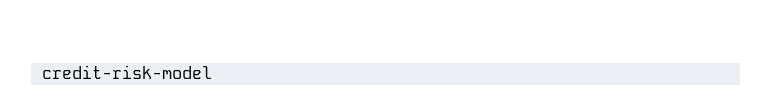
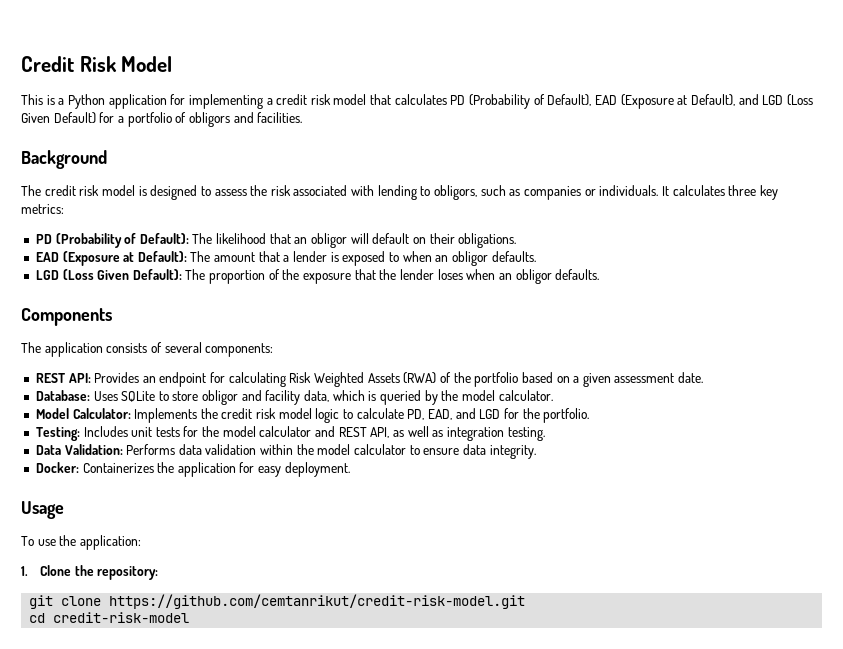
(41, 72) none -> [21,56,173,72] [21,94,813,109] [21,112,303,127] [21,150,107,169] [21,185,778,200] [21,204,64,214] [35,233,517,248] [35,251,536,266] [35,269,600,284] [21,308,112,326] [21,342,274,357] [35,372,704,387] [35,390,553,405] [35,408,590,423] [35,426,545,441] [35,444,536,459] [35,462,350,477] [21,501,64,519] [21,535,141,550] [21,565,159,580] [29,594,526,609] [29,613,46,623] Credit Risk Model // This is a Python application for implementing a credit risk model that calculates PD (Probability of Default), EAD (Exposure at Default), and LGD (Loss Given Default) for a portfolio of obligors and facilities. // Background // The credit risk model is designed to assess the risk associated with lending to obligors, such as companies or individuals. It calculates three key metrics: // PD (Probability of Default): The likelihood that an obligor will default on their obligations. // EAD (Exposure at Default): The amount that a lender is exposed to when an obligor defaults. // LGD (Loss Given Default): The proportion of the exposure that the lender loses when an obligor defaults. // Components // The application consists of several components: // REST API: Provides an endpoint for calculating Risk Weighted Assets (RWA) of the portfolio based on a given assessment date. // Database: Uses SQLite to store obligor and facility data, which is queried by the model calculator. // Model Calculator: Implements the credit risk model logic to calculate PD, EAD, and LGD for the portfolio. // Testing: Includes unit tests for the model calculator and REST API, as well as integration testing. // Data Validation: Performs data validation within the model calculator to ensure data integrity. // Docker: Containerizes the application for easy deployment. // Usage // To use the application: // 1. Clone the repository: // git clone https://github.com/cemtanrikut/credit-risk-model.git // cd

